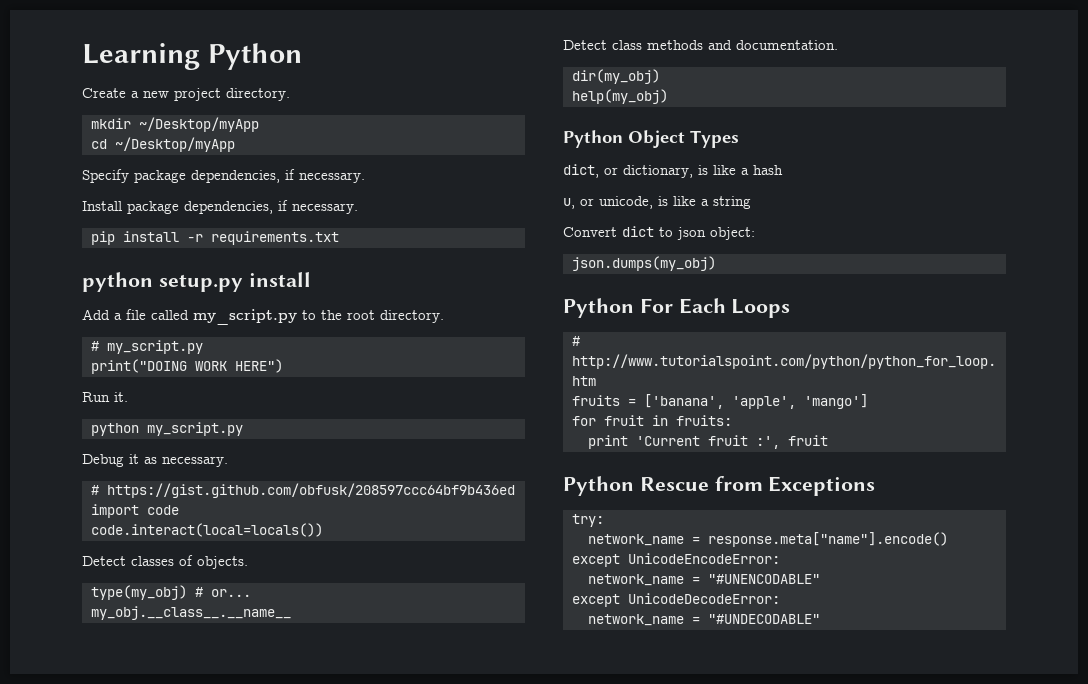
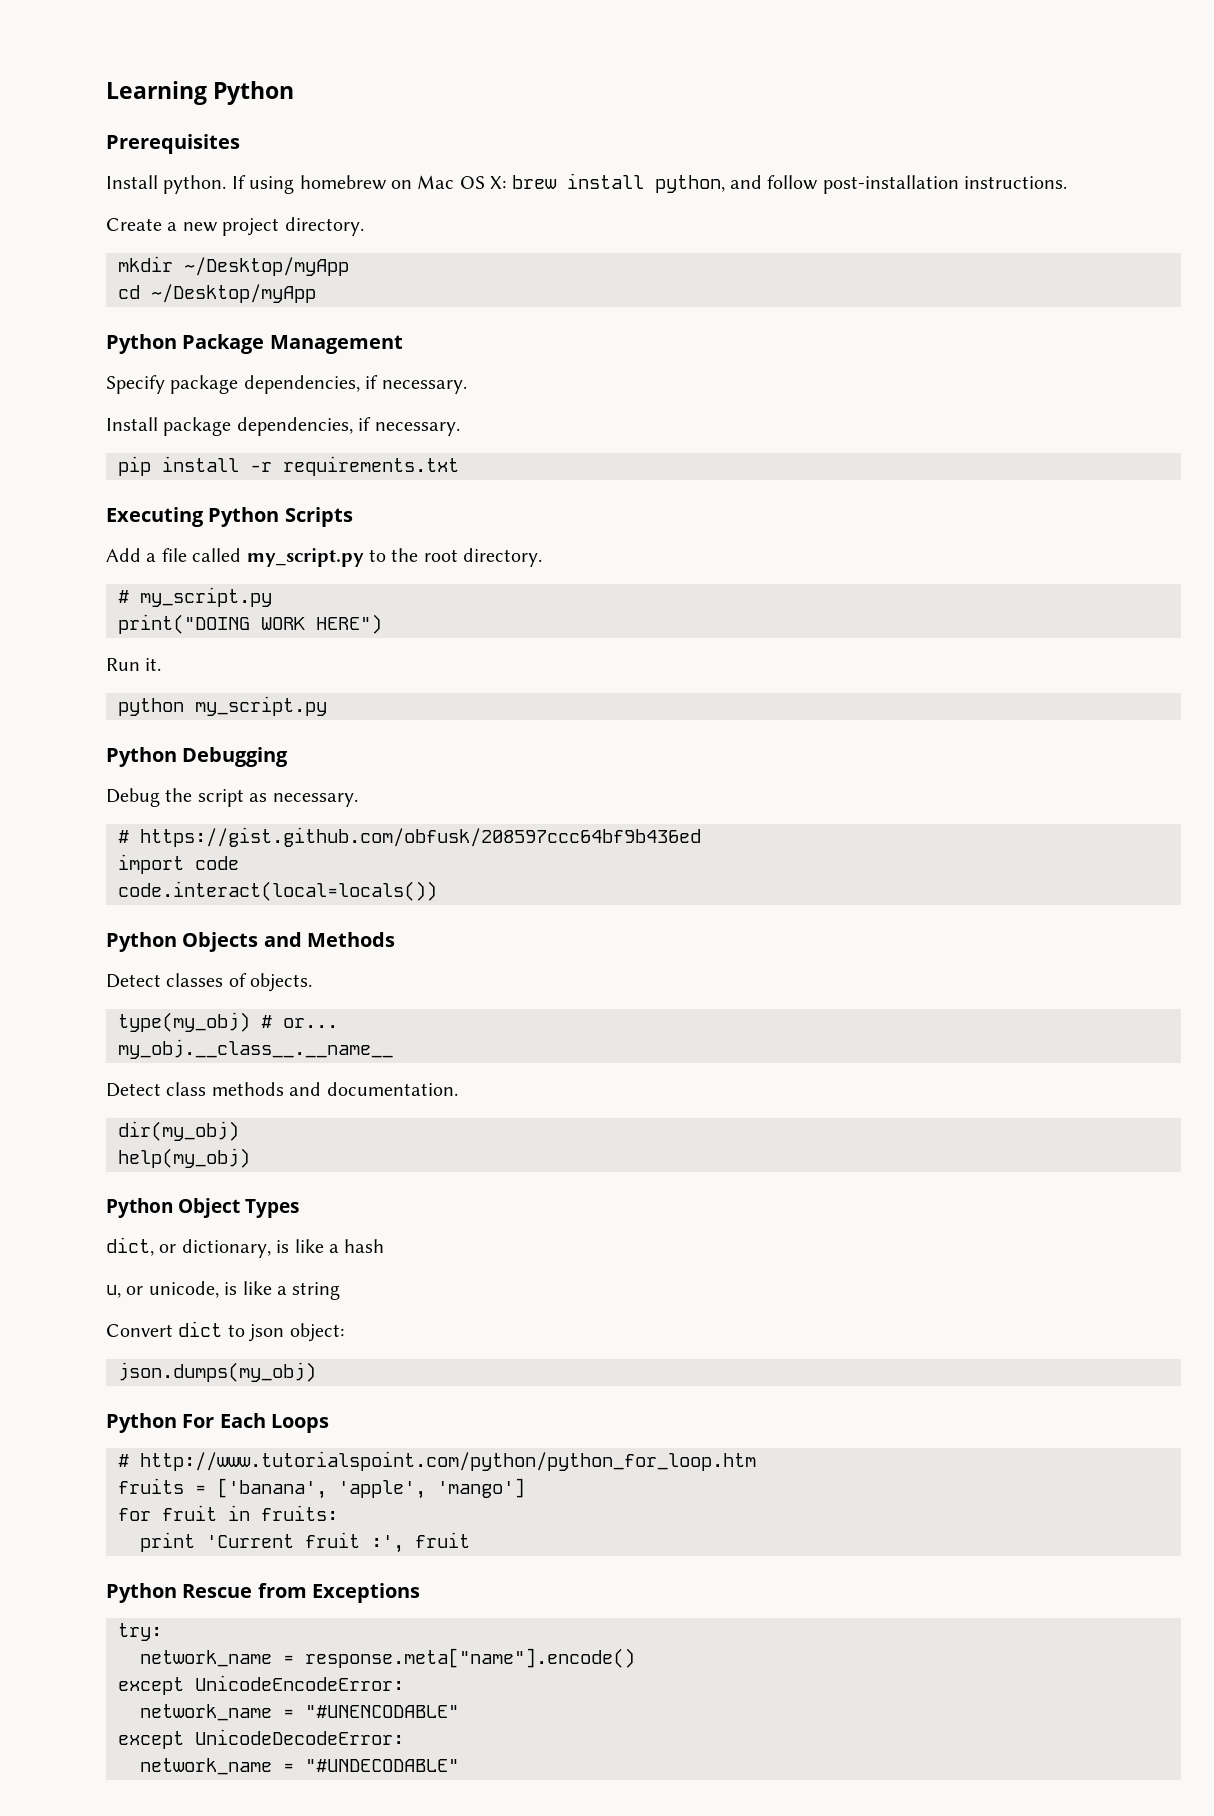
(302, 56) none -> [106,134,240,154] [106,173,1068,194] // Prerequisites // Install python. If using homebrew on Mac OS X: brew install python, and follow post-installation instructions.
(235, 144) none -> [106,334,403,354] // Python Package Management
[82,272,311,292] python setup.py install -> [106,507,353,527] Executing Python Scripts
(243, 429) none -> [106,747,289,767] // Python Debugging
[129,454,139,464] it -> [165,788,244,807] the script
(323, 530) none -> [106,932,396,952] // Python Objects and Methods

